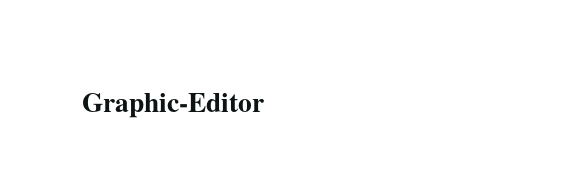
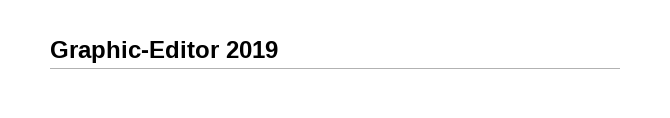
(264, 105) none -> [226,41,278,58] 2019

